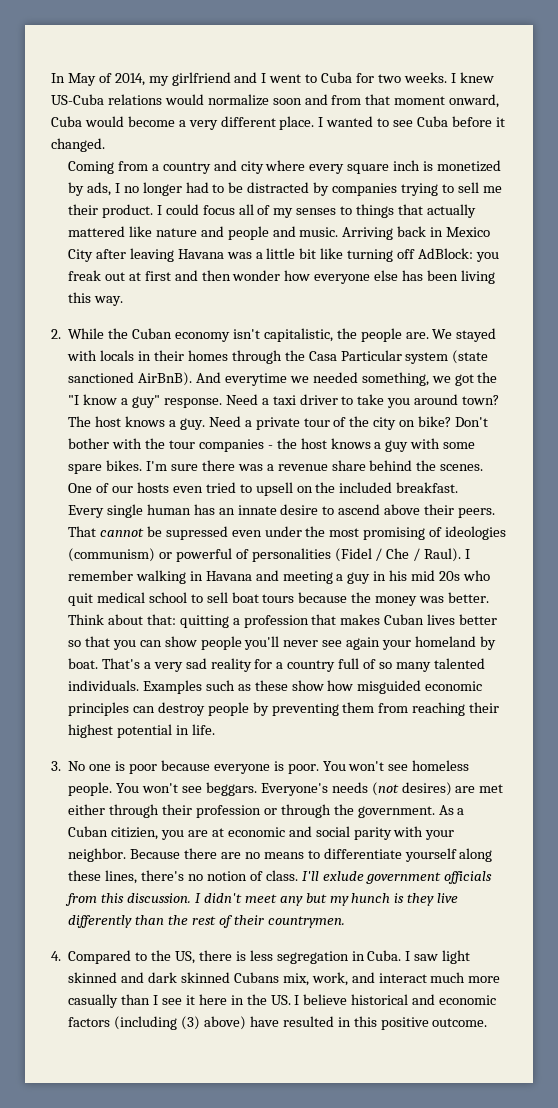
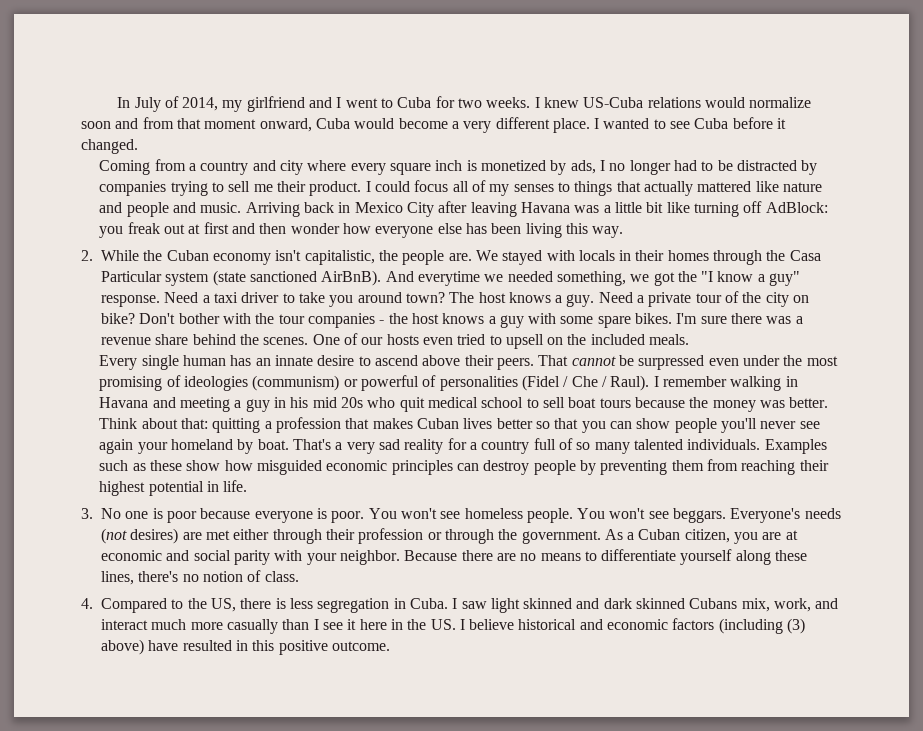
[67,73,96,86] May -> [134,97,161,112] July
[396,482,459,493] breakfast. -> [649,334,690,345] meals.
[165,526,228,540] supressed -> [638,355,705,370] surpressed
[111,827,159,840] citizien, -> [684,529,730,543] citizen,
[301,871,493,884] [65,893,459,906] [68,915,345,928] I'll exlude government officials from this discussion. I didn't meet any but my hunch is they live differently than the rest of their countrymen. -> (299, 576) none

